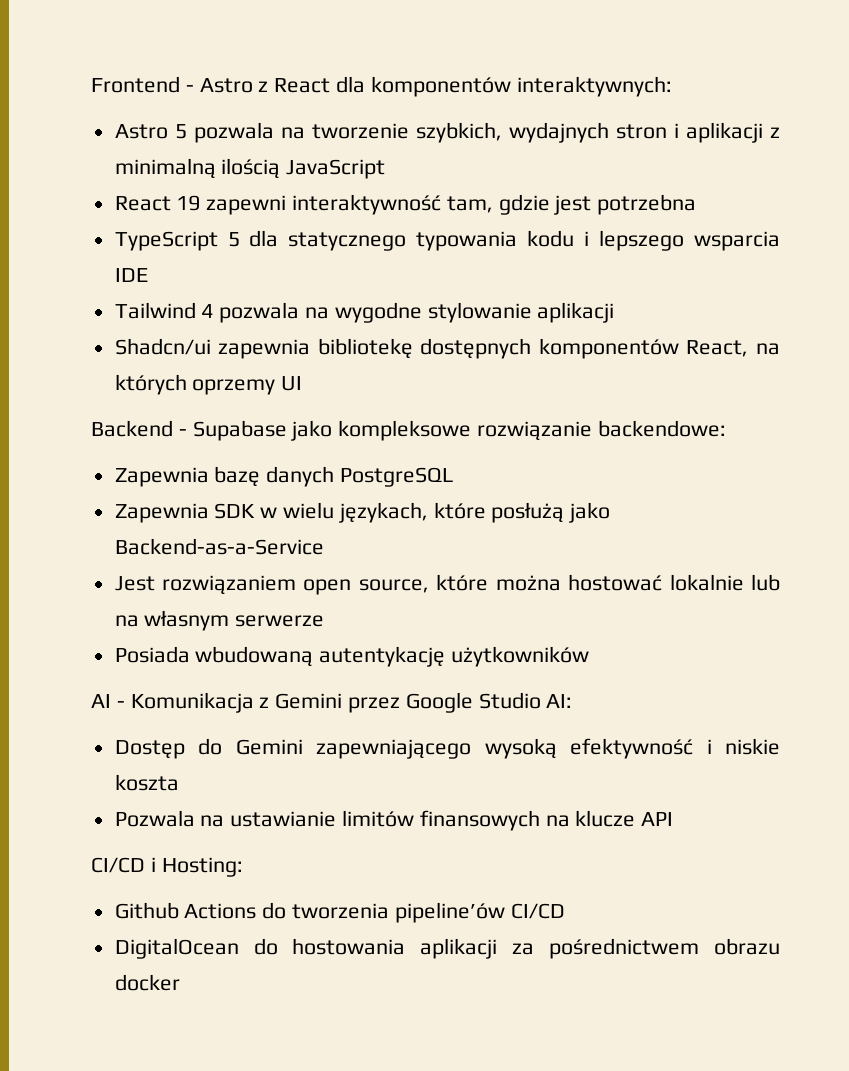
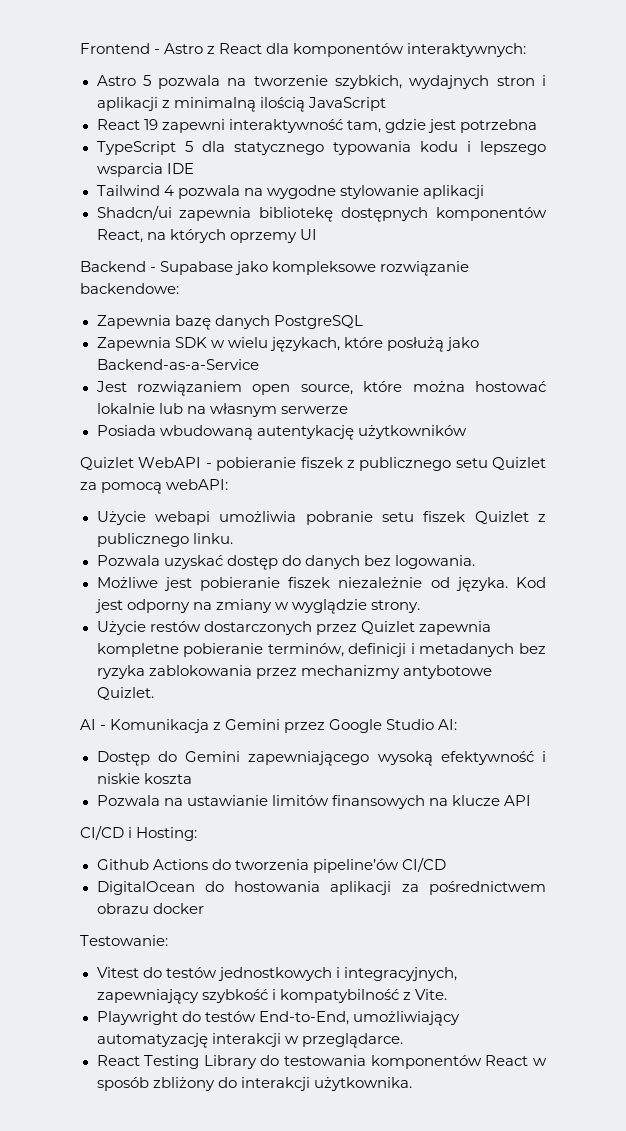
(590, 656) none -> [80,457,546,471] [80,479,229,494] [96,511,547,525] [96,533,233,547] [96,555,475,570] [96,577,546,592] [94,599,420,614] [96,621,491,635] [96,643,546,657] [96,665,492,679] [96,687,154,700] // Quizlet WebAPI - pobieranie fiszek z publicznego setu Quizlet za pomocą webAPI: // Użycie webapi umożliwia pobranie setu fiszek Quizlet z publicznego linku. // Pozwala uzyskać dostęp do danych bez logowania. // Możliwe jest pobieranie fiszek niezależnie od języka. Kod jest odporny na zmiany w wyglądzie strony. // Użycie restów dostarczonych przez Quizlet zapewnia kompletne pobieranie terminów, definicji i metadanych bez ryzyka zablokowania przez mechanizmy antybotowe Quizlet.
(180, 982) none -> [80,935,168,946] [96,967,457,981] [96,989,447,1004] [96,1011,460,1026] [96,1033,403,1048] [96,1055,547,1069] [96,1077,412,1091] // Testowanie: // Vitest do testów jednostkowych i integracyjnych, zapewniający szybkość i kompatybilność z Vite. // Playwright do testów End-to-End, umożliwiający automatyzację interakcji w przeglądarce. // React Testing Library do testowania komponentów React w sposób zbliżony do interakcji użytkownika.

